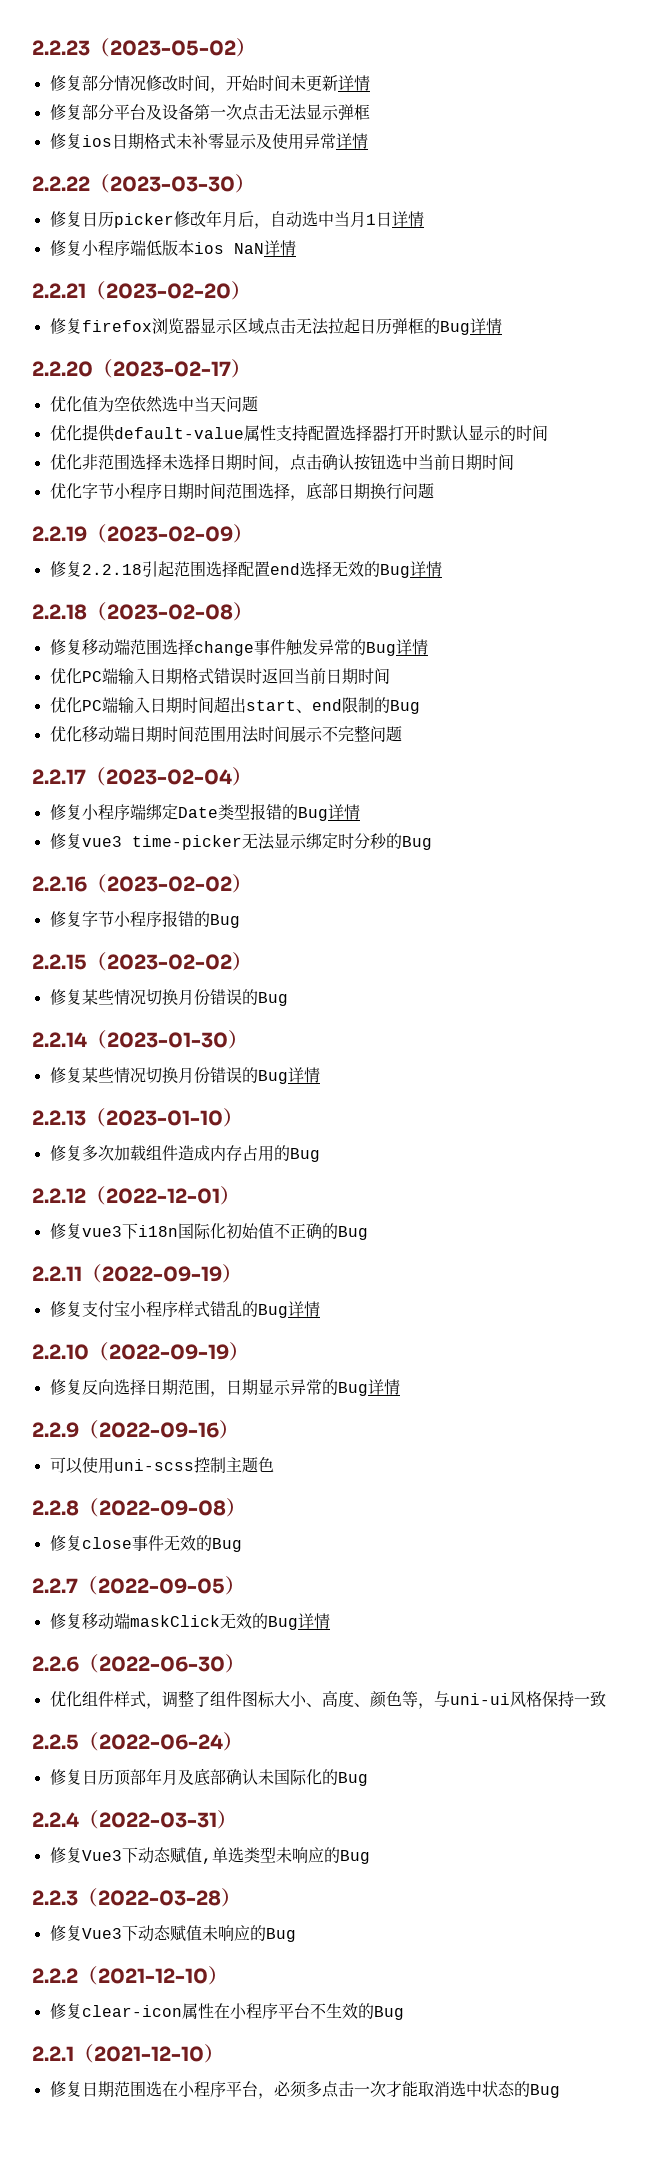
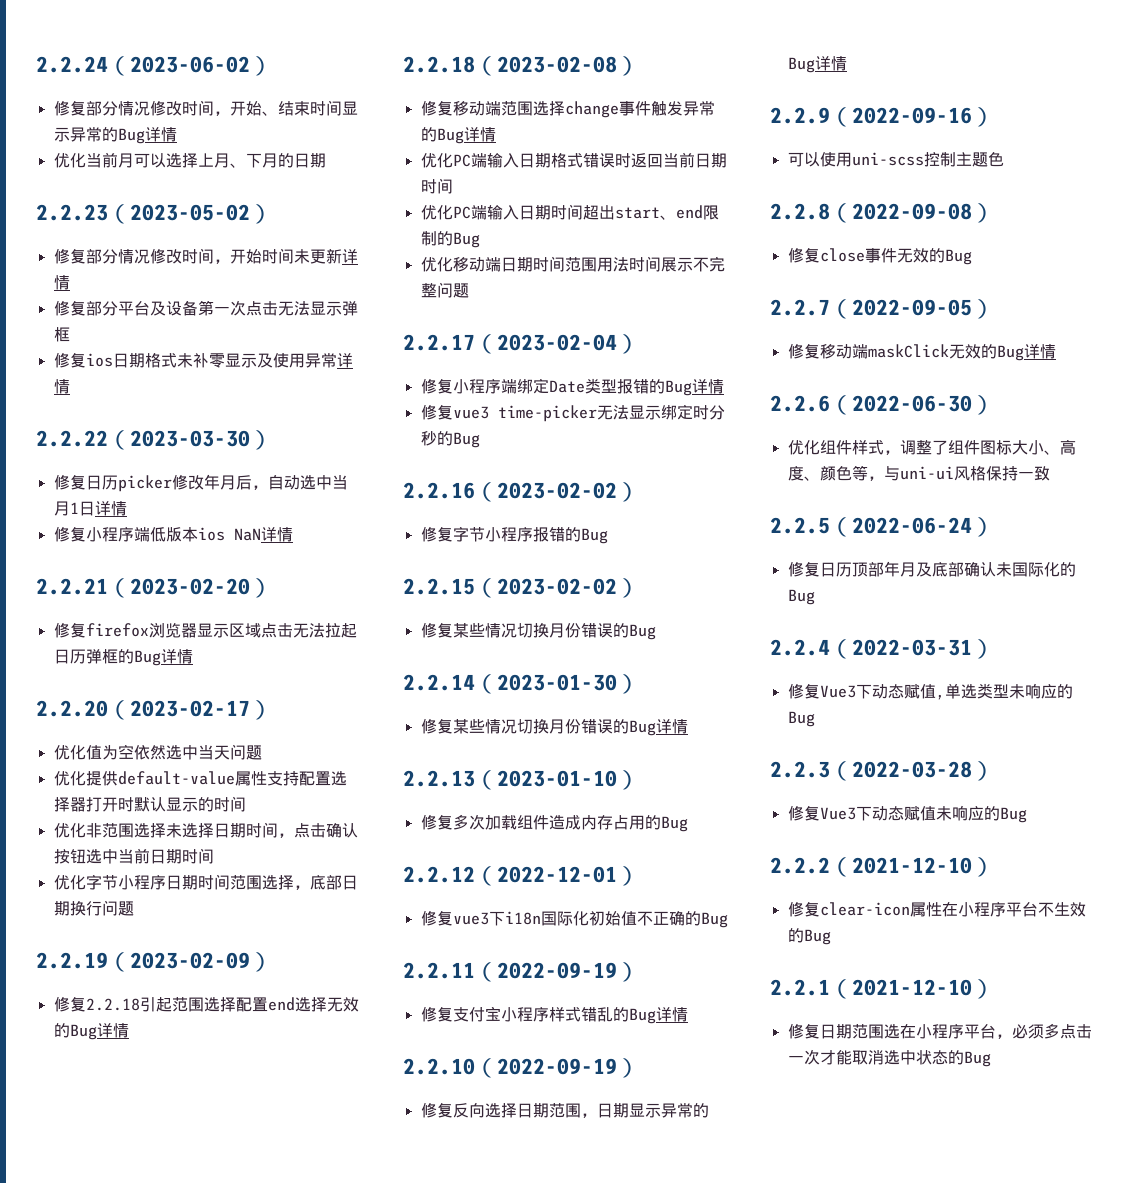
(32, 48) none -> [36,56,272,76] [53,100,358,116] [53,127,177,144] [53,152,326,168] 2.2.24（2023-06-02） // 修复部分情况修改时间，开始、结束时间显示异常的Bug详情 // 优化当前月可以选择上月、下月的日期 //

